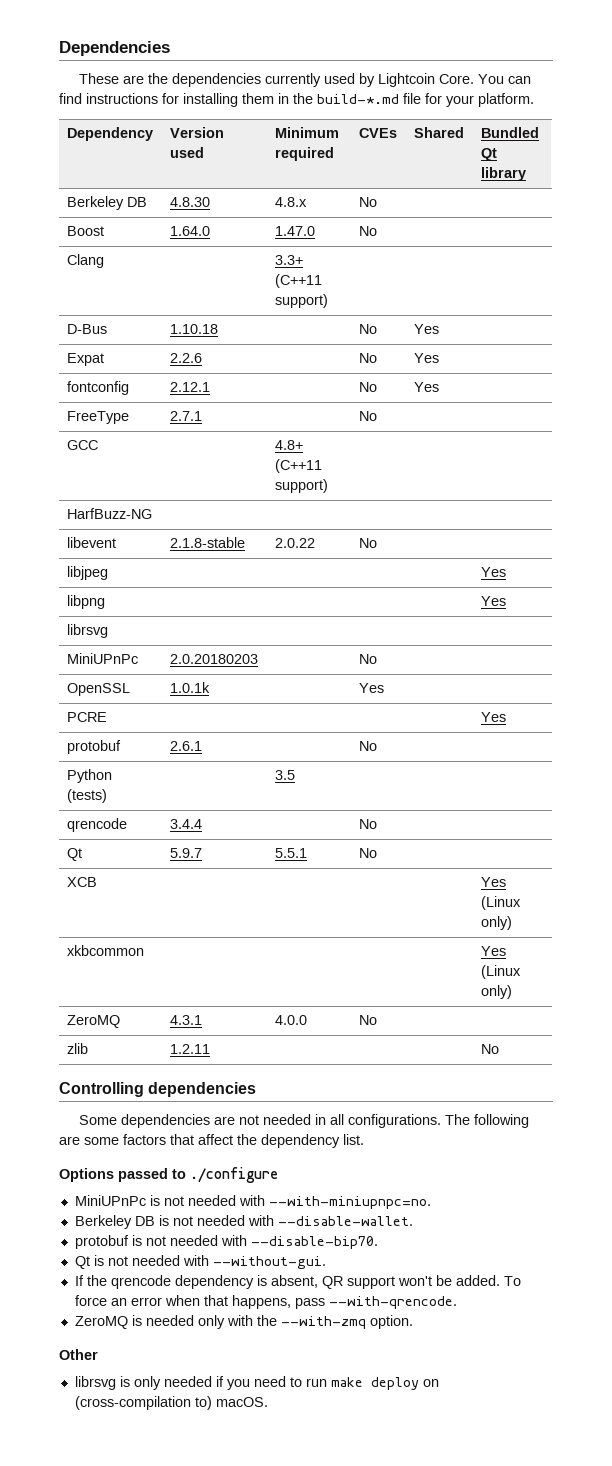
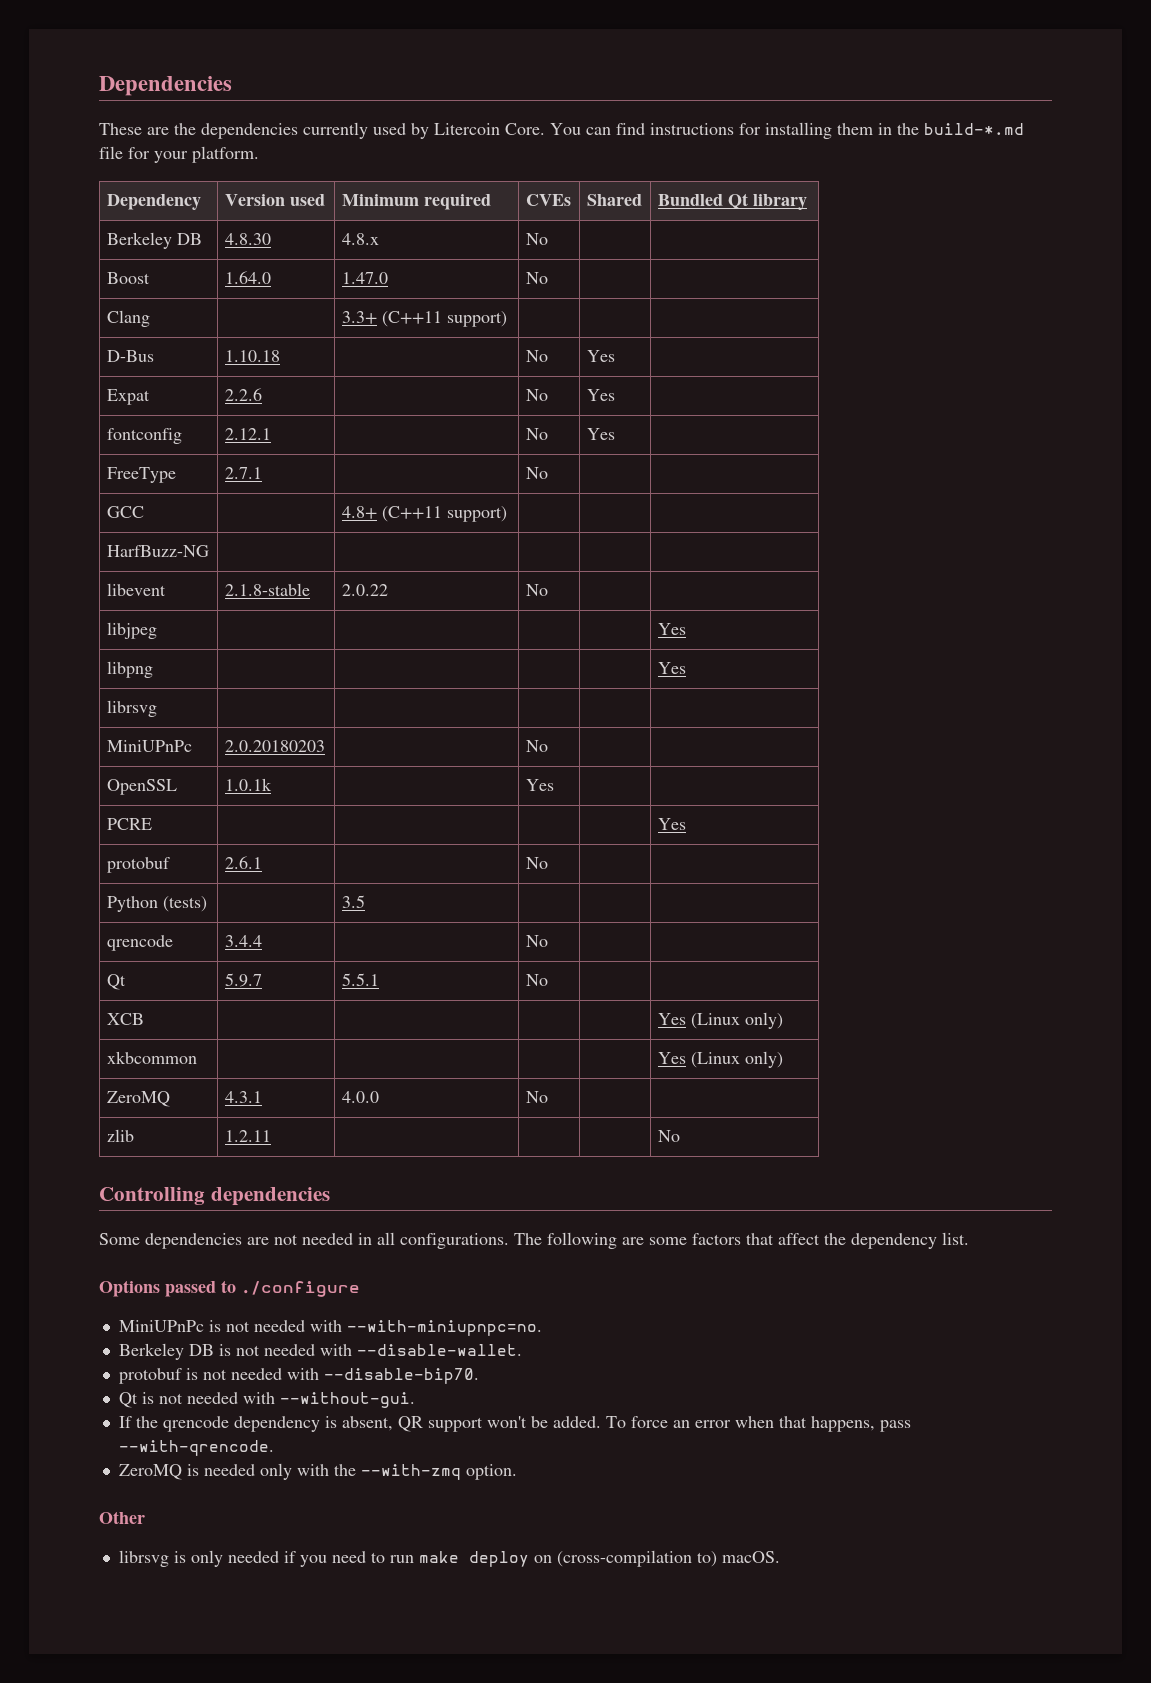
[378,73,436,87] Lightcoin -> [434,123,500,135] Litercoin

